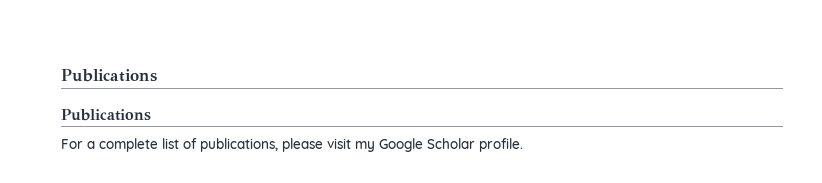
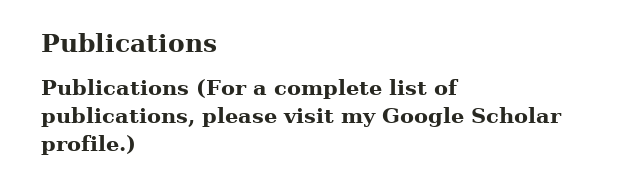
[61,139,83,149] // For -> [196,79,247,98] (For
[479,138,523,152] profile. -> [41,135,136,155] profile.)

